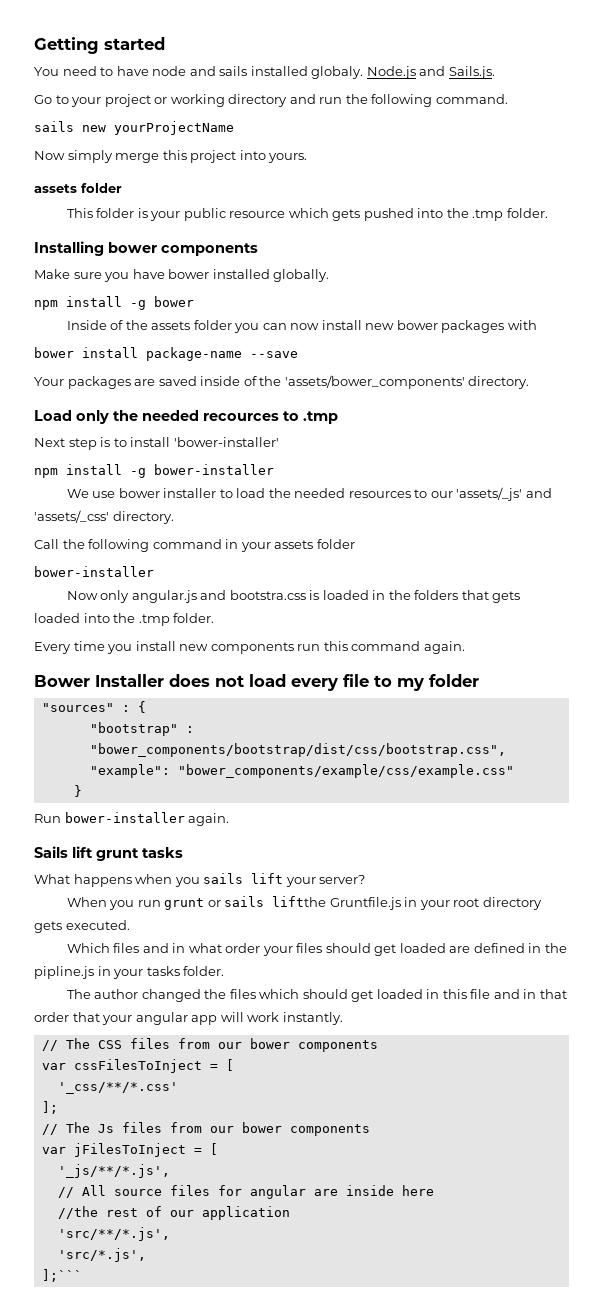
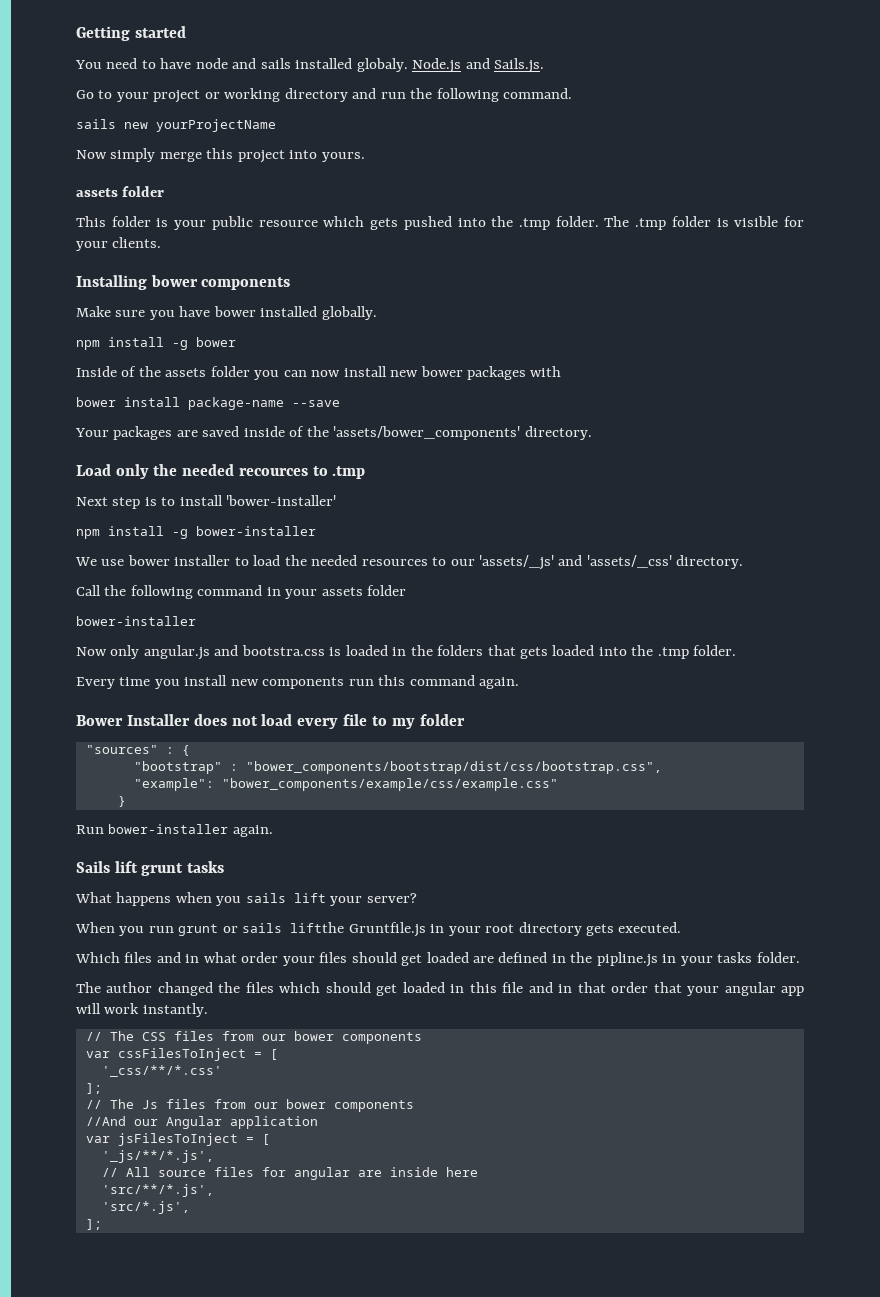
(548, 213) none -> [604,216,804,230] [76,237,162,251] The .tmp folder is visible for your clients.
[41,1143,186,1157] // var jFilesToInject -> [85,1116,318,1129] [85,1133,238,1146] // //And our Angular application // var jsFilesToInject
[57,1206,290,1220] // //the rest of our application -> (478, 1172) none
[41,1269,82,1282] ];``` -> [85,1219,102,1230] ];

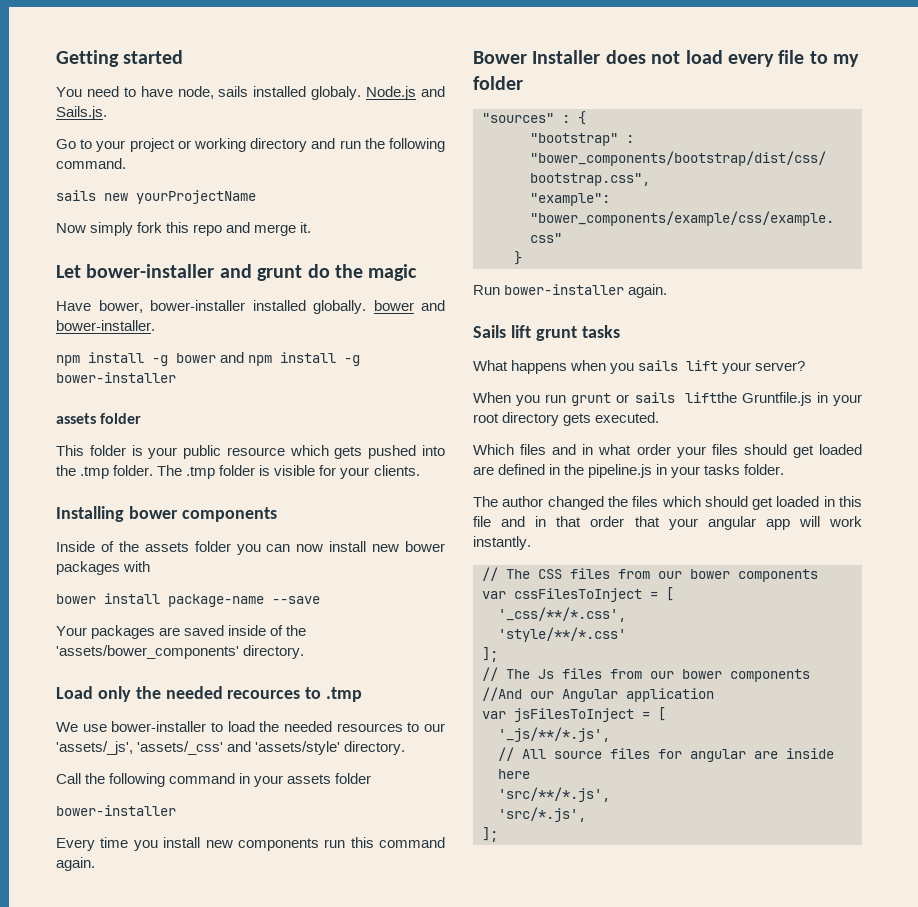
[195,58,257,69] node and -> [177,86,214,99] node,
[159,148,365,163] merge this project into yours. -> [137,222,312,236] [56,264,418,281] [56,300,445,314] [56,320,155,331] [56,352,361,366] [56,372,176,383] fork this repo and merge it. // Let bower-installer and grunt do the magic // Have bower, bower-installer installed globally. bower and bower-installer. // npm install -g bower and npm install -g bower-installer
[76,306,377,320] [76,337,236,350] // Make sure you have bower installed globally. // npm install -g bower -> (277, 514) none
[76,495,337,509] [76,526,316,539] // Next step is to install 'bower-installer' // npm install -g bower-installer -> (363, 694) none
[127,555,231,566] bower installer -> [111,721,207,732] bower-installer
[479,555,672,570] 'assets/_js' and 'assets/_css' -> [56,741,341,755] 'assets/_js', 'assets/_css' and 'assets/style'
[76,645,737,660] // Now only angular.js and bootstra.css is loaded in the folders that gets loaded into the .tmp folder. -> (176, 810) none
[596,952,658,967] pipline.js -> [588,464,653,478] pipeline.js
[101,1065,222,1077] '_css/**/*.css' -> [498,607,626,622] [498,627,626,642] '_css/**/*.css', // 'style/**/*.css'

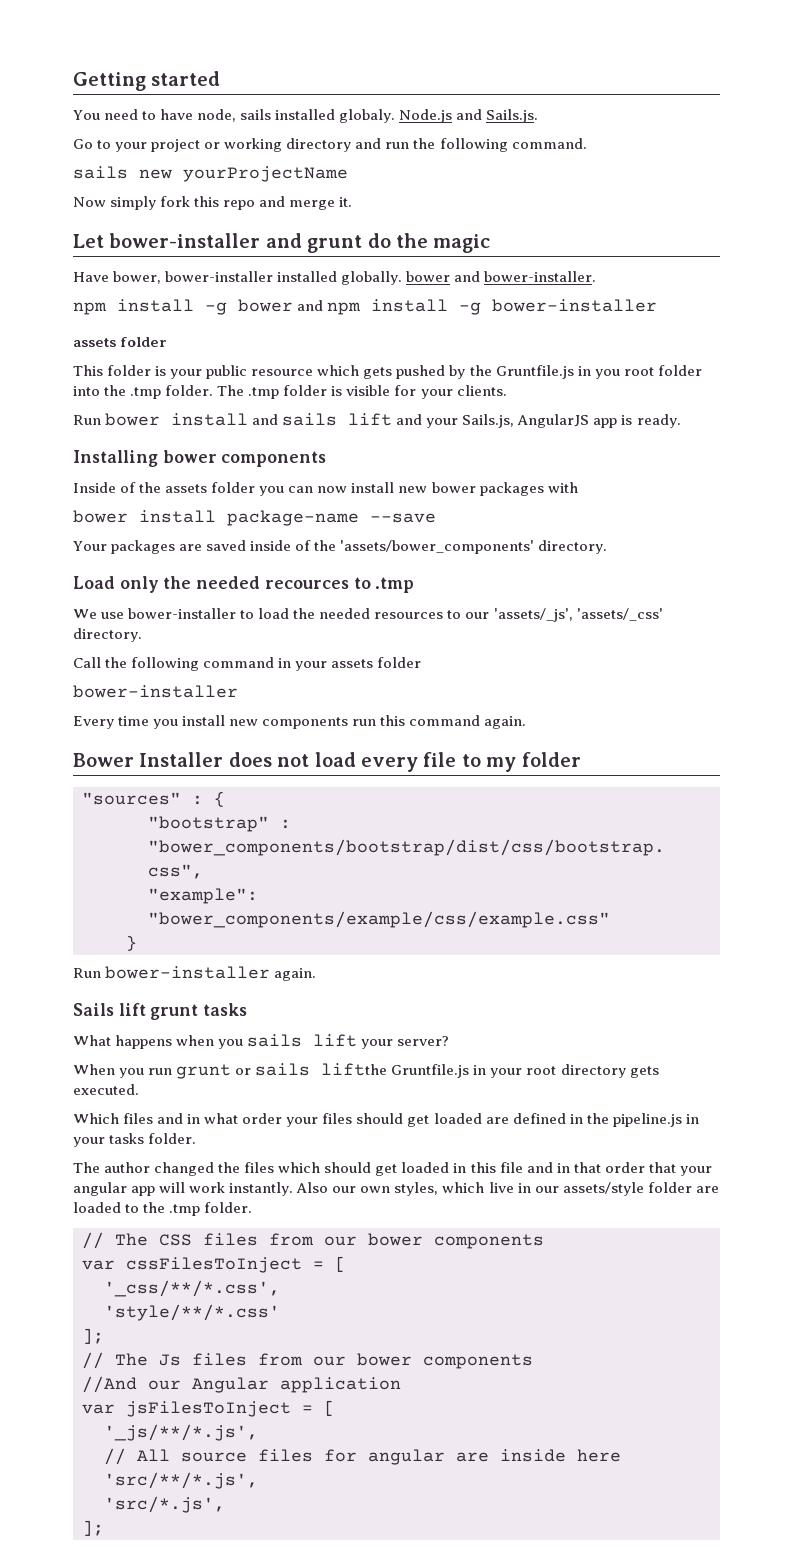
(417, 452) none -> [449,365,702,379] by the Gruntfile.js in you root folder
(420, 470) none -> [73,413,681,428] // Run bower install and sails lift and your Sails.js, AngularJS app is ready.
[227,741,341,755] and 'assets/style' -> (663, 614) none
(531, 543) none -> [296,1182,719,1196] [73,1202,253,1216] Also our own styles, which live in our assets/style folder are loaded to the .tmp folder.

